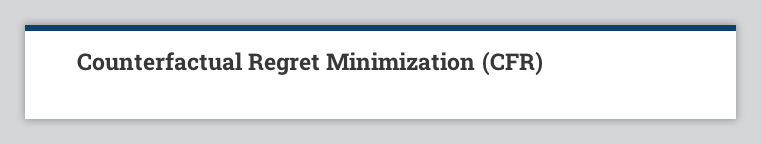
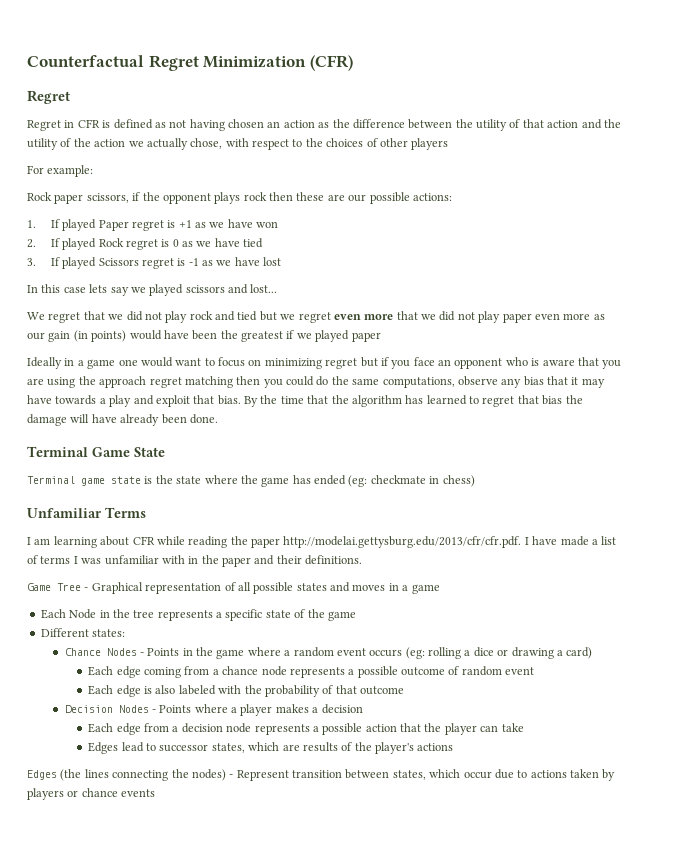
(543, 63) none -> [27,90,70,104] [27,119,621,131] [27,138,449,150] [27,165,94,177] [27,192,452,204] [27,219,279,231] [27,238,264,250] [27,257,282,269] [27,284,278,296] [27,311,605,323] [27,330,381,342] [27,357,622,369] [27,376,605,388] [27,395,583,407] [27,414,218,426] [27,446,165,457] [27,475,475,487] [27,507,146,518] [27,536,617,548] [27,555,363,567] [27,582,440,594] [40,609,356,621] [40,628,126,637] [64,647,593,659] [88,666,535,678] [88,685,405,697] [64,704,363,716] [88,723,524,735] [88,742,454,754] [27,769,616,781] [27,788,156,800] // Regret // Regret in CFR is defined as not having chosen an action as the difference between the utility of that action and the utility of the action we actually chose, with respect to the choices of other players // For example: // Rock paper scissors, if the opponent plays rock then these are our possible actions: // 1. If played Paper regret is +1 as we have won // 2. If played Rock regret is 0 as we have tied // 3. If played Scissors regret is -1 as we have lost // In this case lets say we played scissors and lost... // We regret that we did not play rock and tied but we regret even more that we did not play paper even more as our gain (in points) would have been the greatest if we played paper // Ideally in a game one would want to focus on minimizing regret but if you face an opponent who is aware that you are using the approach regret matching then you could do the same computations, observe any bias that it may have towards a play and exploit that bias. By the time that the algorithm has learned to regret that bias the damage will have already been done. // Terminal Game State // Terminal game state is the state where the game has ended (eg: checkmate in chess) // Unfamiliar Terms // I am learning about CFR while reading the paper http://modelai.gettysburg.edu/2013/cfr/cfr.pdf. I have made a list of terms I was unfamiliar with in the paper and their definitions. // Game Tree - Graphical representation of all possible states and moves in a game // Each Node in the tree represents a specific state of the game // Different states: // Chance Nodes - Points in the game where a random event occurs (eg: rolling a dice or drawing a card) // Each edge coming from a chance node represents a possible outcome of random event // Each edge is also labeled with the probability of that outcome // Decision Nodes - Points where a player makes a decision // Each edge from a decision node represents a possible action that the player can take // Edges lead to successor states, which are results of the player's actions // Edges (the lines connecting the nodes) - Represent transition between states, which occur due to actions taken by players or chance events

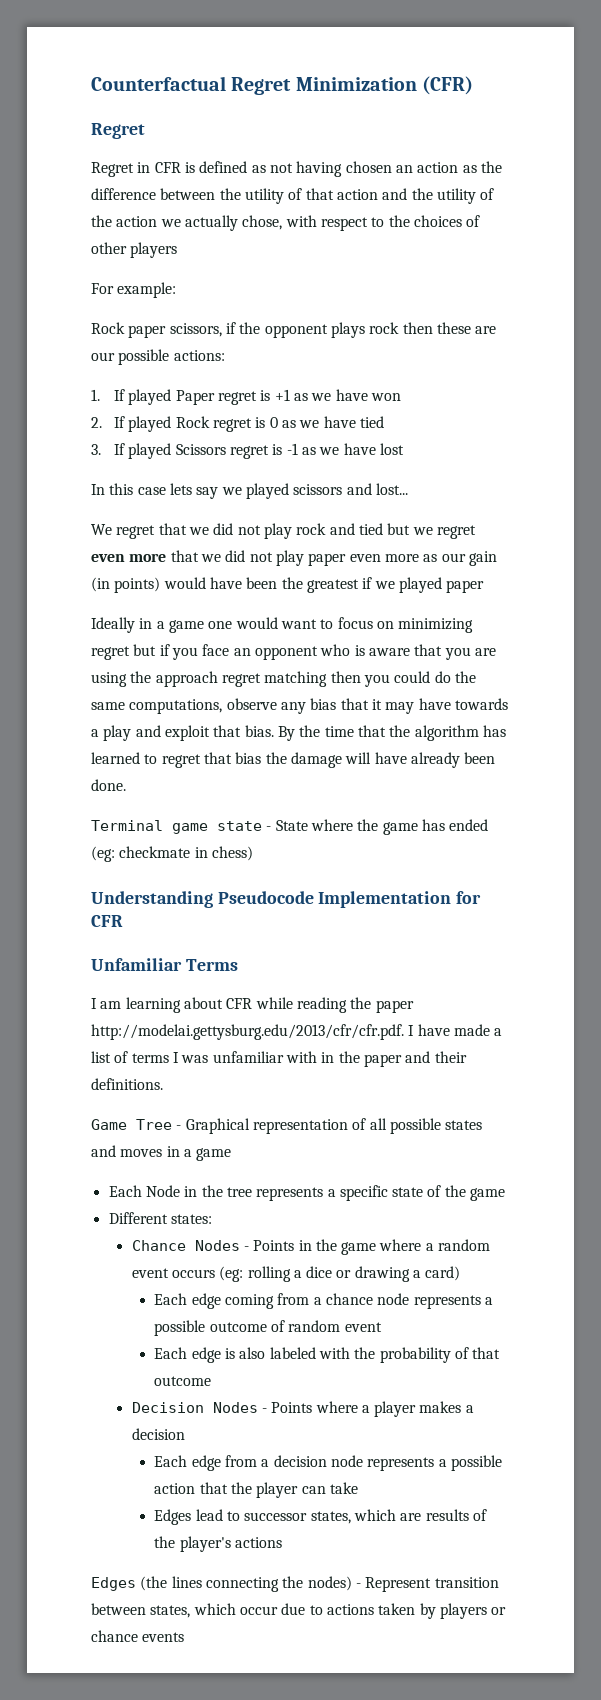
[27,446,165,457] // Terminal Game State -> (126, 785) none
[144,475,202,484] is the state -> [266,820,308,831] - State
(475, 481) none -> [91,891,482,908] [91,915,123,927] // Understanding Pseudocode Implementation for CFR

